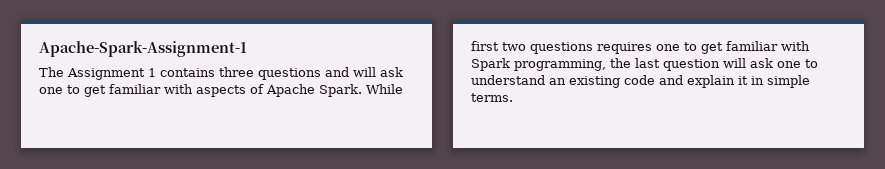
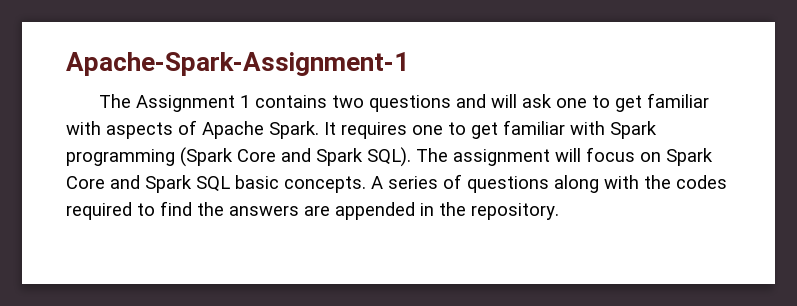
[219,67,254,77] three -> [332,95,365,108] two
[366,84,403,94] [471,41,593,54] While first two questions -> [324,122,336,135] It
[514,58,818,71] [471,75,810,88] [471,93,513,102] programming, the last question will ask one to understand an existing code and explain it in simple terms. -> [66,147,713,167] [66,174,727,193] [66,201,559,220] programming (Spark Core and Spark SQL). The assignment will focus on Spark Core and Spark SQL basic concepts. A series of questions along with the codes required to find the answers are appended in the repository.

